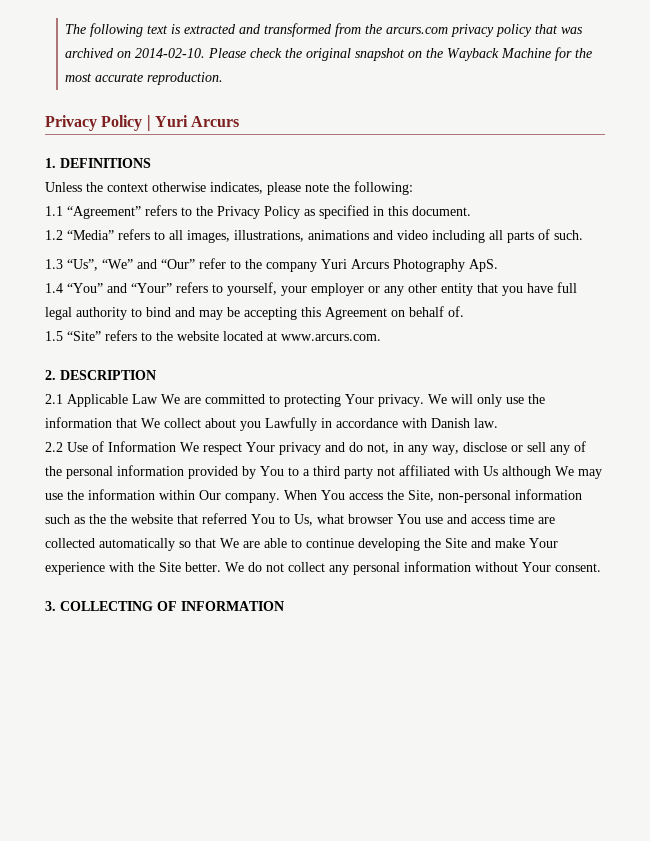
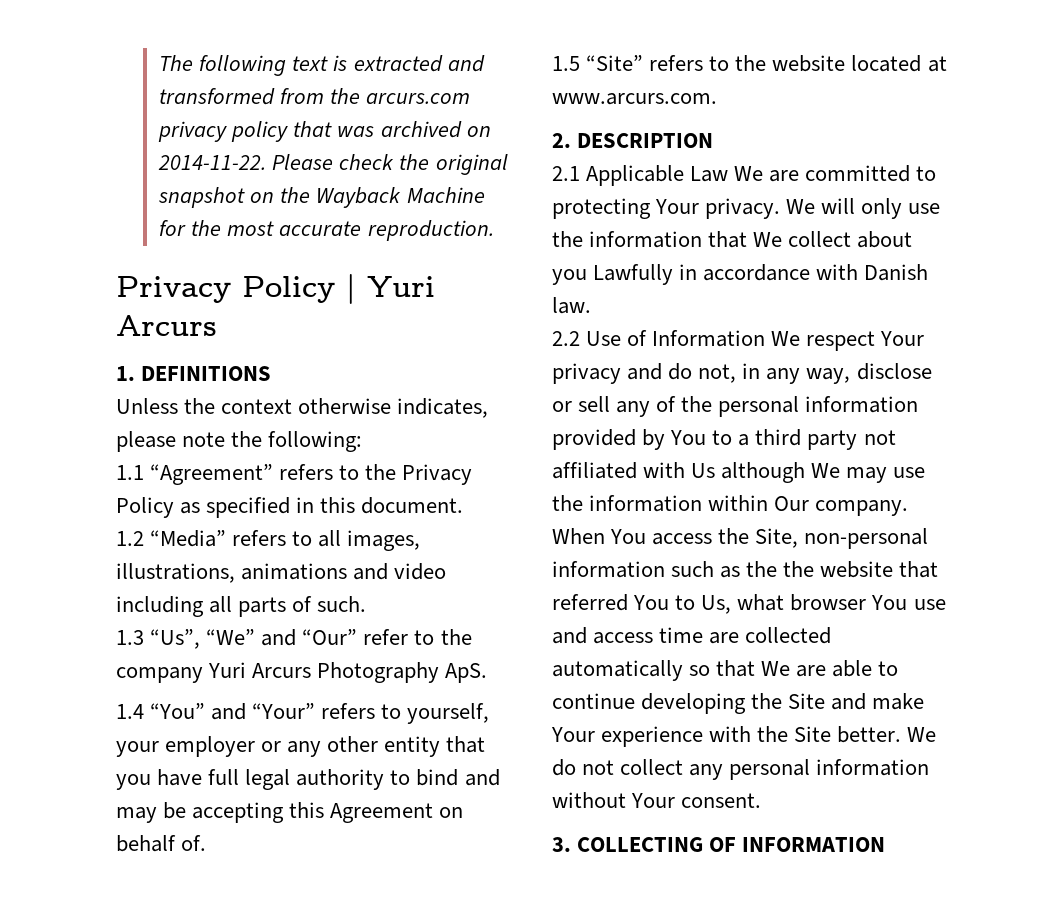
[135,48,206,58] 2014-02-10. -> [158,155,267,170] 2014-11-22.

